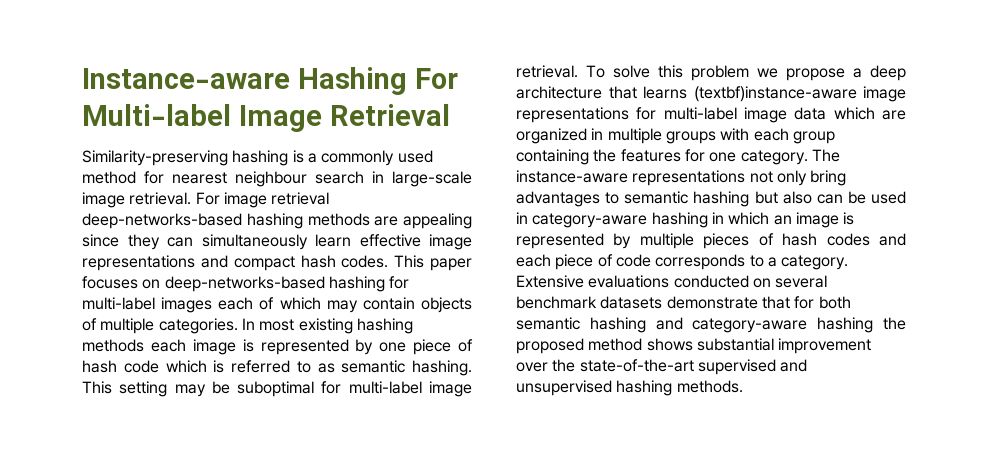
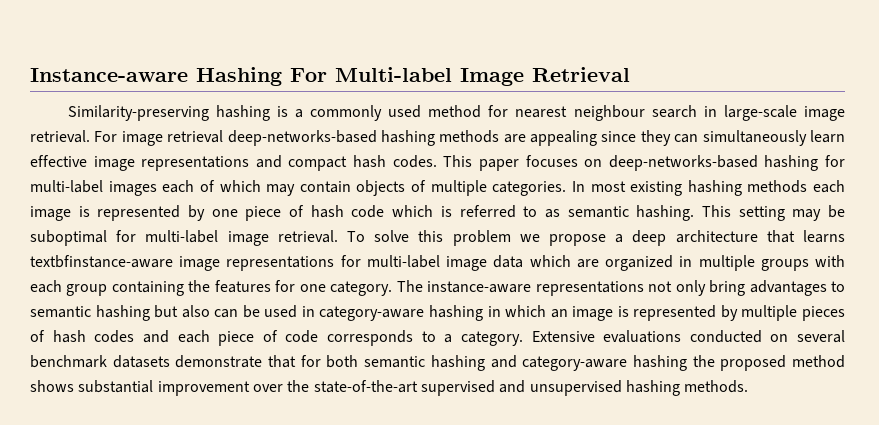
[693,86,857,102] (textbf)instance-aware -> [30,255,173,268] textbfinstance-aware

